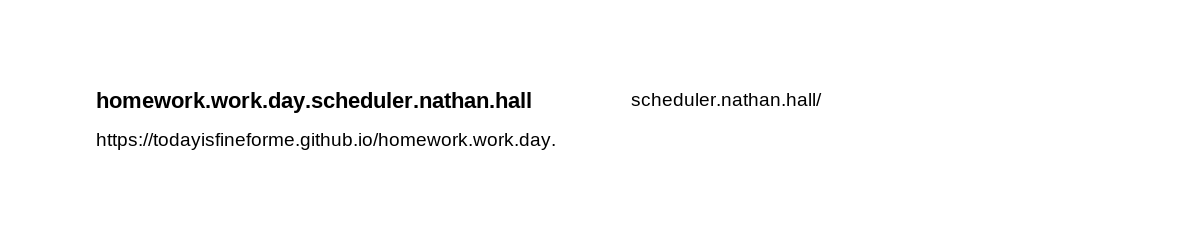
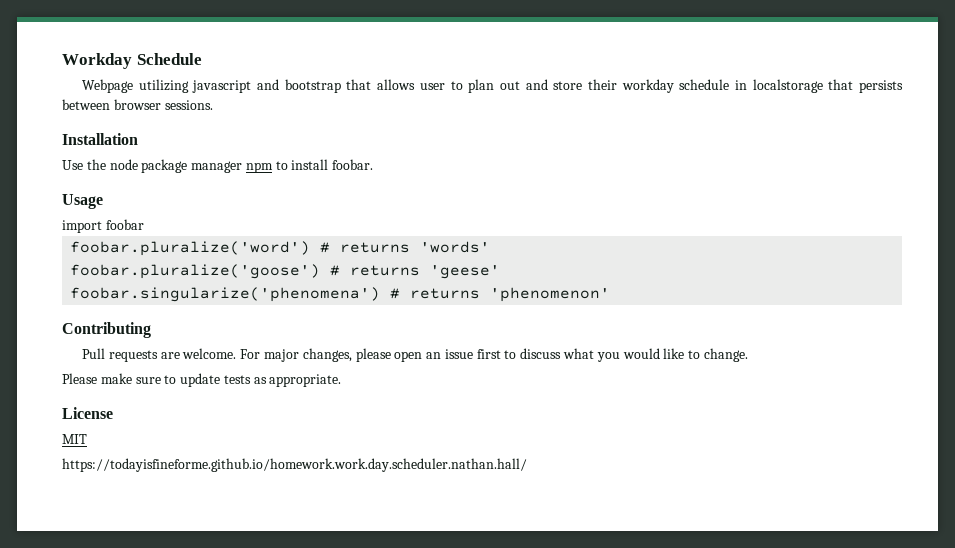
[96,92,532,113] homework.work.day.scheduler.nathan.hall -> [62,53,202,69] [82,79,904,93] [62,99,213,110] [62,133,138,145] [62,159,374,173] [62,194,103,209] [62,219,144,233] [70,241,491,256] [70,264,501,279] [70,287,611,302] [62,322,151,338] [82,348,748,362] [62,373,342,387] [62,407,113,419] [62,434,87,444] Workday Schedule // Webpage utilizing javascript and bootstrap that allows user to plan out and store their workday schedule in localstorage that persists between browser sessions. // Installation // Use the node package manager npm to install foobar. // Usage // import foobar // foobar.pluralize('word') # returns 'words' // foobar.pluralize('goose') # returns 'geese' // foobar.singularize('phenomena') # returns 'phenomenon' // Contributing // Pull requests are welcome. For major changes, please open an issue first to discuss what you would like to change. // Please make sure to update tests as appropriate. // License // MIT

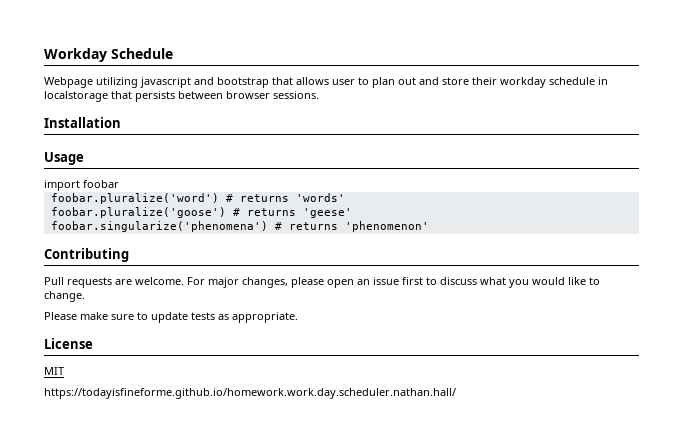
[62,159,374,173] // Use the node package manager npm to install foobar. -> (121, 122) none

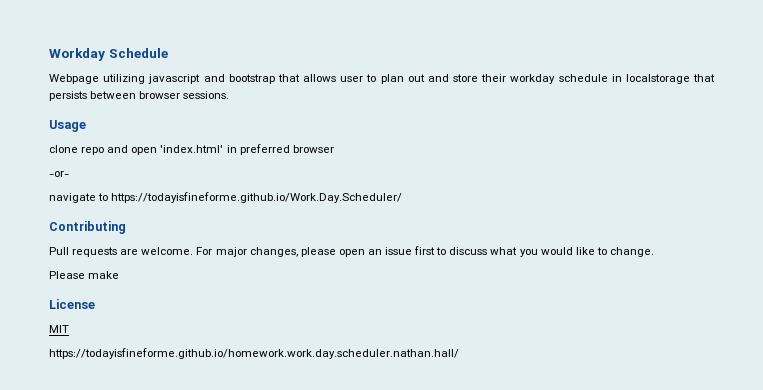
[44,117,121,128] // Installation -> (230, 95) none
[44,180,119,191] [50,193,345,204] [50,207,352,218] [50,221,429,232] import foobar // foobar.pluralize('word') # returns 'words' // foobar.pluralize('goose') # returns 'geese' // foobar.singularize('phenomena') # returns 'phenomenon' -> [49,144,334,155] [49,171,69,177] [49,192,403,203] clone repo and open 'index.html' in preferred browser // -or- // navigate to https://todayisfineforme.github.io/Work.Day.Scheduler/
[111,312,298,323] sure to update tests as appropriate. -> (120, 275) none

